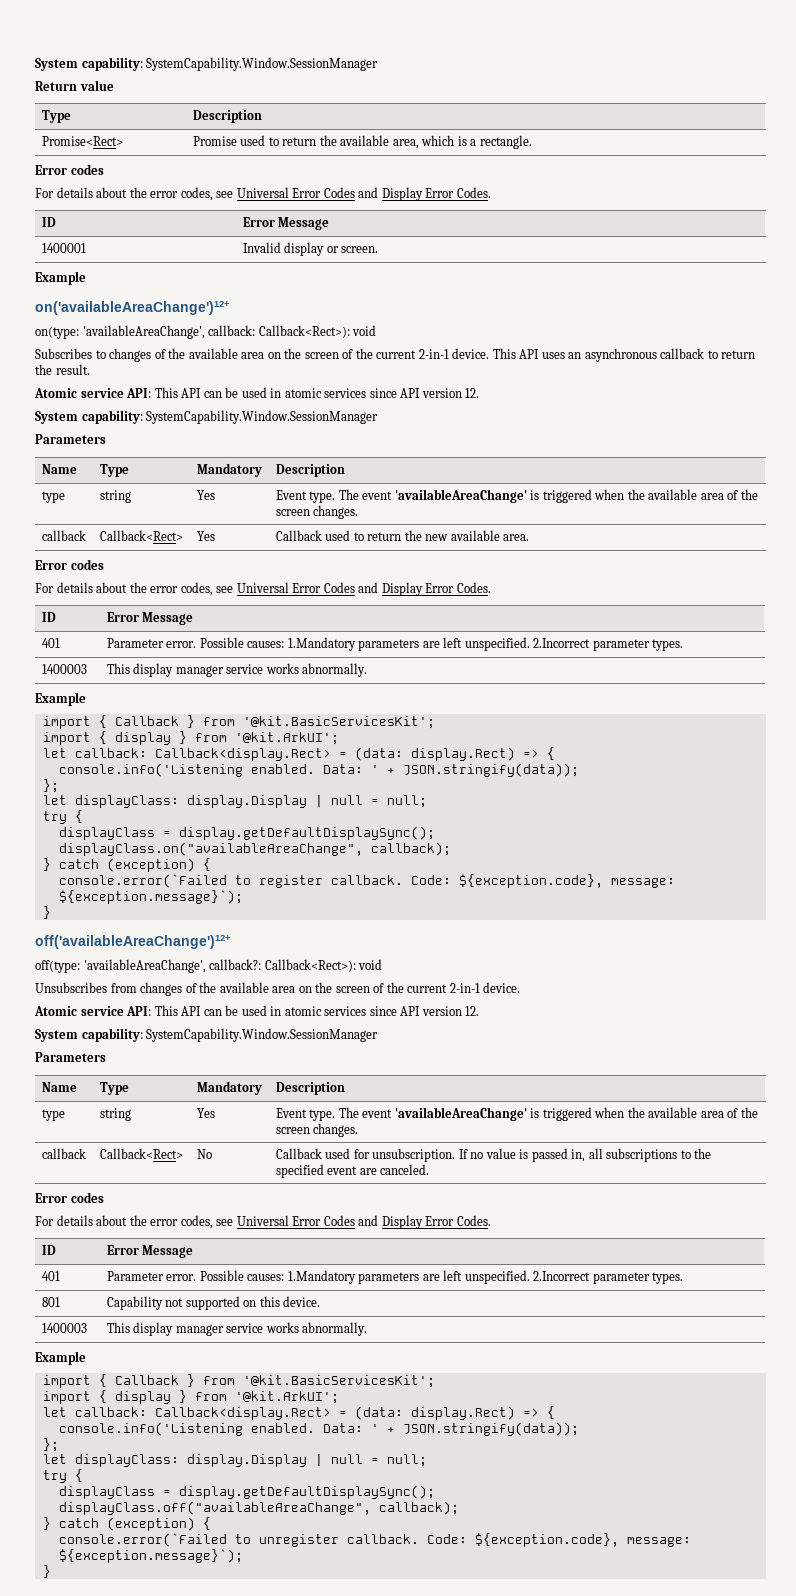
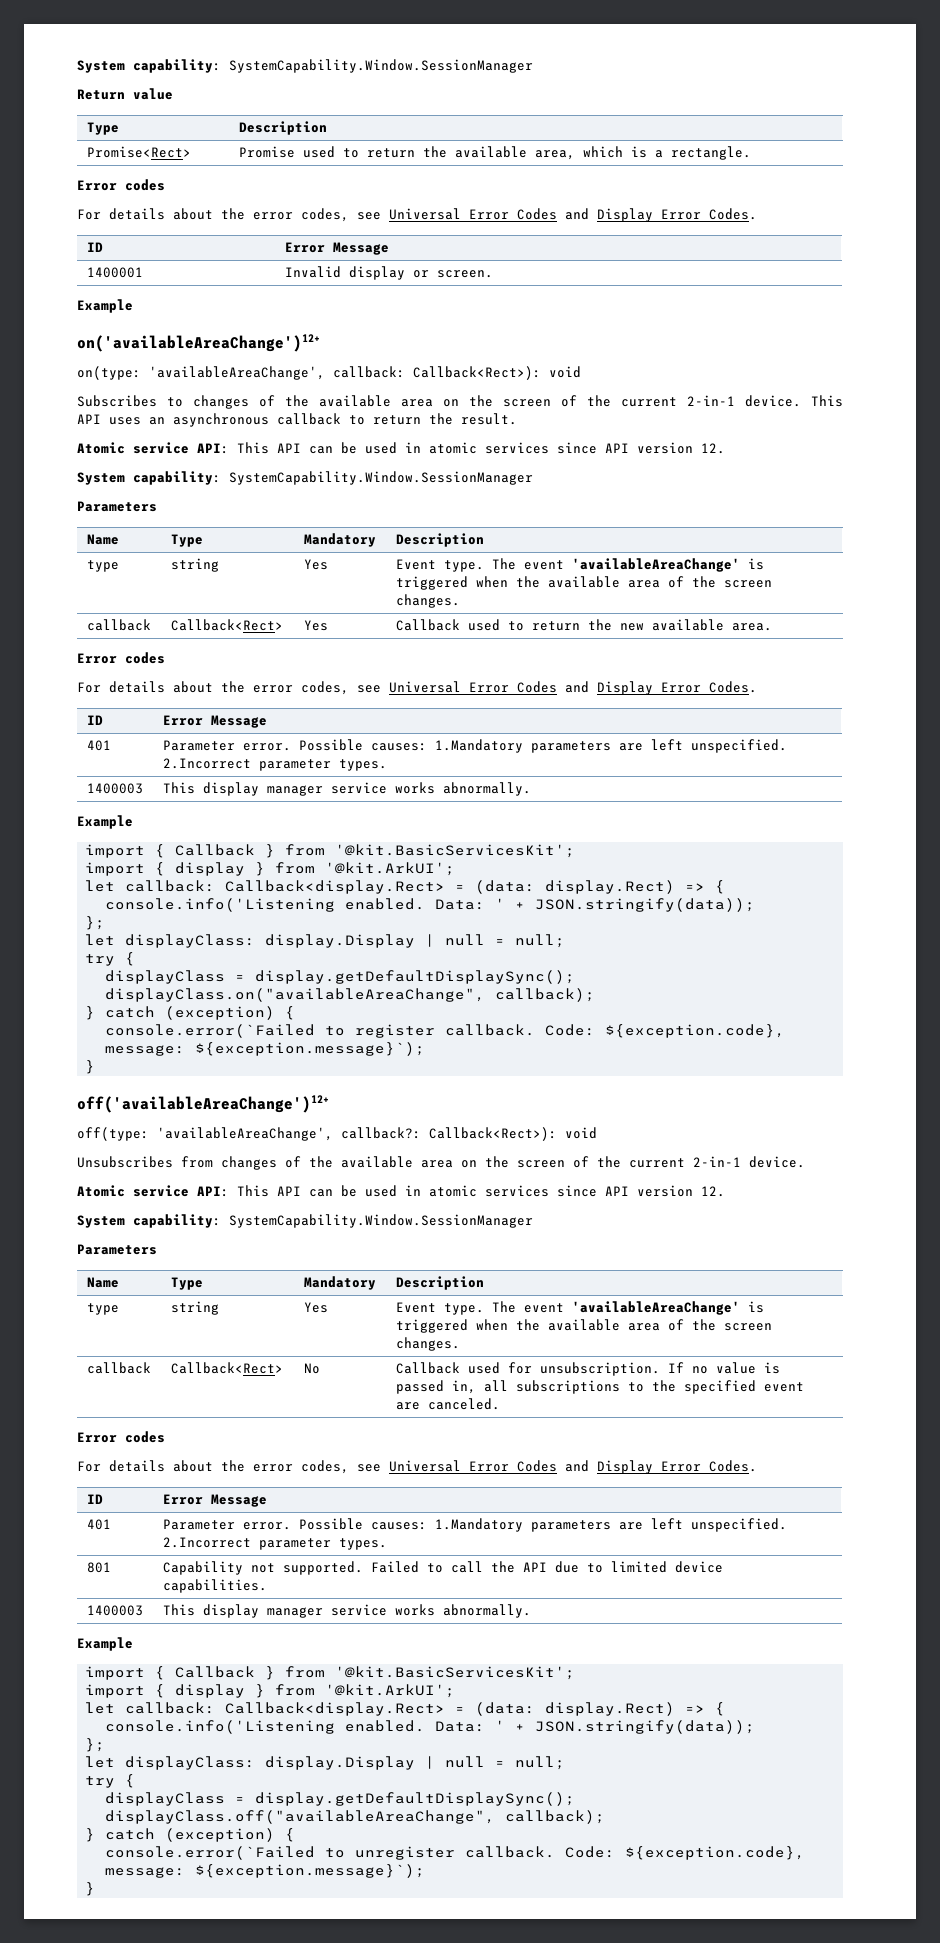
[185,1296,321,1310] supported on this device. -> [282,1561,723,1575] [162,1579,267,1593] supported. Failed to call the API due to limited device capabilities.

